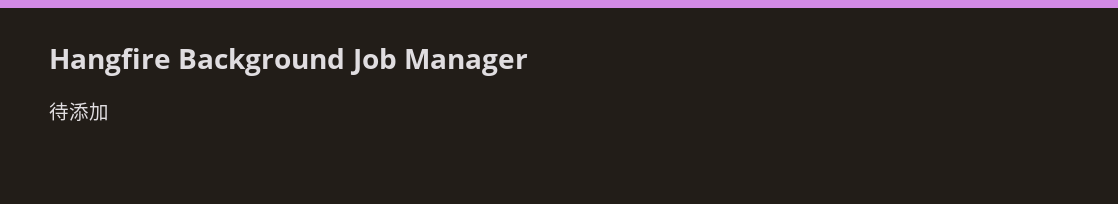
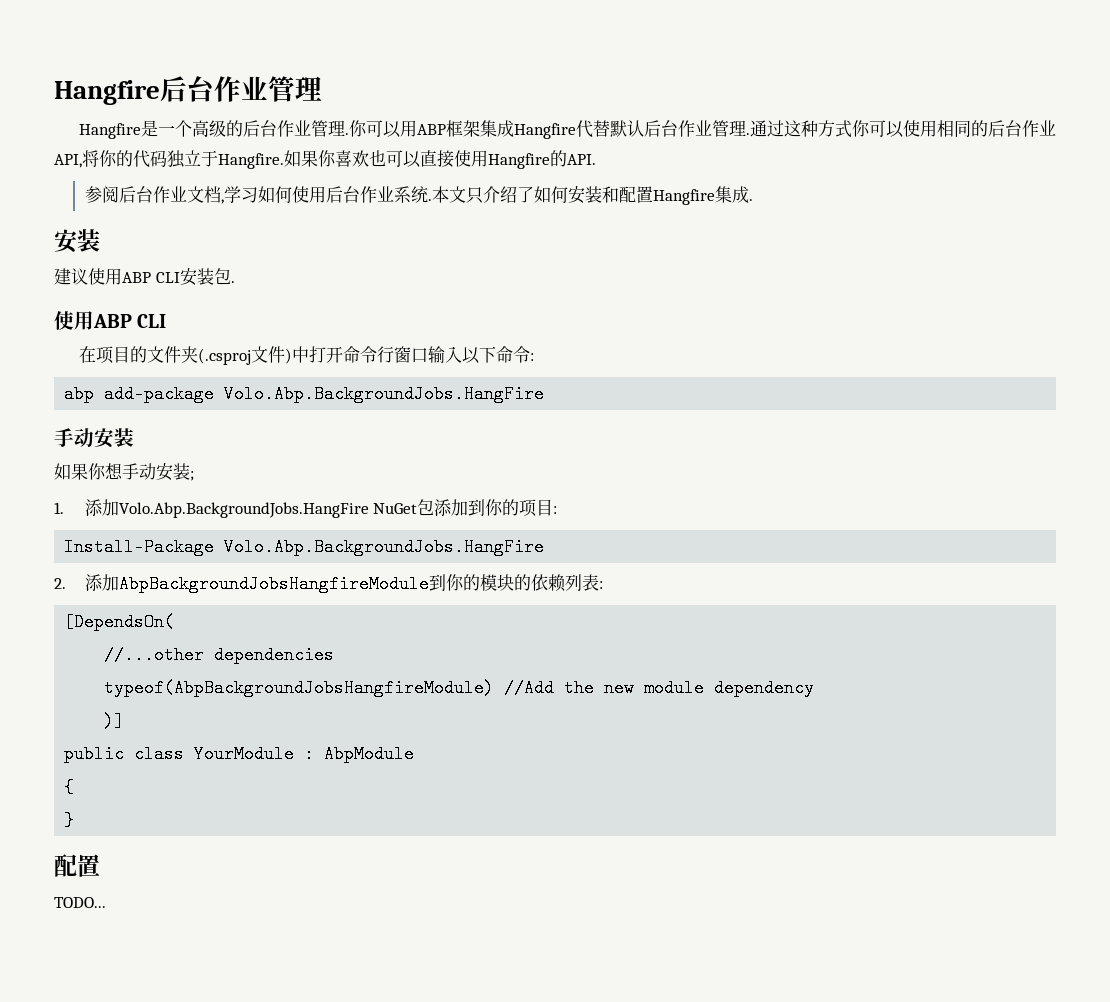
[49,48,529,76] [49,102,109,121] Hangfire Background Job Manager // 待添加 -> [54,76,322,105] [78,120,1056,139] [54,150,596,169] [84,186,753,205] [54,229,100,253] [54,268,235,286] [54,311,167,330] [78,346,534,365] [64,385,545,403] [54,428,134,448] [54,463,194,481] [54,499,558,518] [64,538,545,556] [54,574,603,593] [64,613,175,631] [104,646,335,664] [104,679,815,697] [104,712,125,730] [64,745,415,763] [64,778,75,796] [64,811,75,829] [54,854,100,877] [54,897,106,908] Hangfire后台作业管理 // Hangfire是一个高级的后台作业管理.你可以用ABP框架集成Hangfire代替默认后台作业管理.通过这种方式你可以使用相同的后台作业API,将你的代码独立于Hangfire.如果你喜欢也可以直接使用Hangfire的API. // 参阅后台作业文档,学习如何使用后台作业系统.本文只介绍了如何安装和配置Hangfire集成. // 安装 // 建议使用ABP CLI安装包. // 使用ABP CLI // 在项目的文件夹(.csproj文件)中打开命令行窗口输入以下命令: // abp add-package Volo.Abp.BackgroundJobs.HangFire // 手动安装 // 如果你想手动安装; // 1.添加Volo.Abp.BackgroundJobs.HangFire NuGet包添加到你的项目: // Install-Package Volo.Abp.BackgroundJobs.HangFire // 2.添加AbpBackgroundJobsHangfireModule到你的模块的依赖列表: // [DependsOn( // //...other dependencies // typeof(AbpBackgroundJobsHangfireModule) //Add the new module dependency // )] // public class YourModule : AbpModule // { // } // 配置 // TODO...

